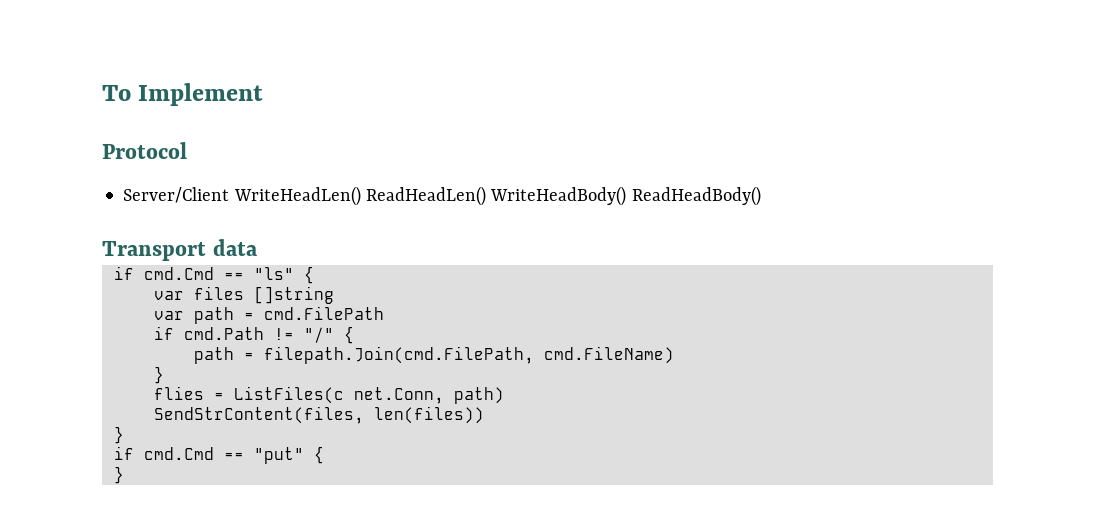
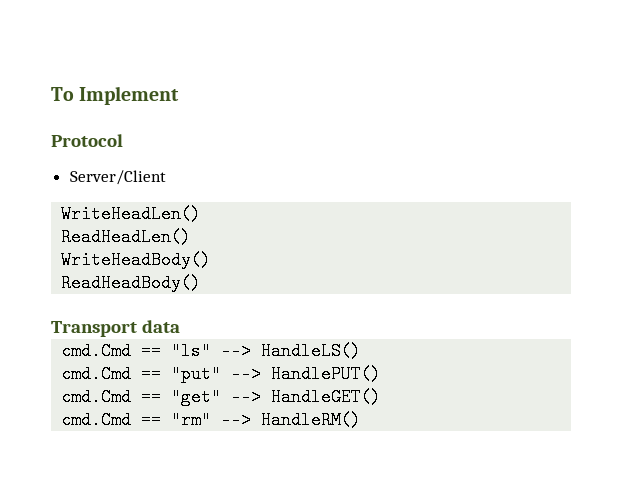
(230, 195) none -> (166, 177) //
(361, 196) none -> (202, 214) //
(486, 196) none -> (192, 237) //
(627, 196) none -> (212, 260) //
[113,266,134,280] if -> (180, 326) none
[303,266,314,284] [153,286,334,304] [153,306,384,324] [153,326,354,344] [193,346,674,364] [153,366,164,384] [153,386,504,404] [153,406,484,424] [113,426,124,444] [113,446,324,464] [113,466,124,484] { // var files []string // var path = cmd.FilePath // if cmd.Path != "/" { // path = filepath.Join(cmd.FilePath, cmd.FileName) // } // flies = ListFiles(c net.Conn, path) // SendStrContent(files, len(files)) // } // if cmd.Cmd == "put" { // } -> [221,342,362,360] [61,365,382,383] [61,388,382,406] [61,411,362,429] --> HandleLS() // cmd.Cmd == "put" --> HandlePUT() // cmd.Cmd == "get" --> HandleGET() // cmd.Cmd == "rm" --> HandleRM()

